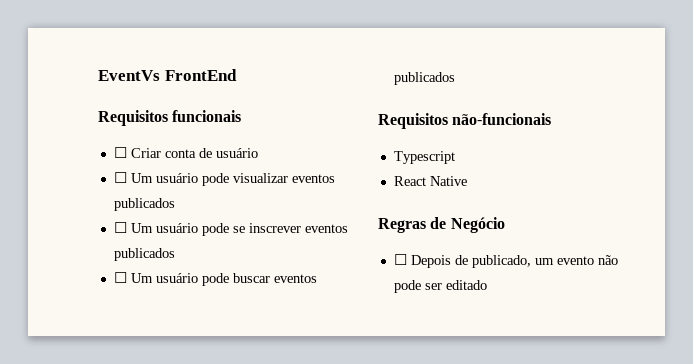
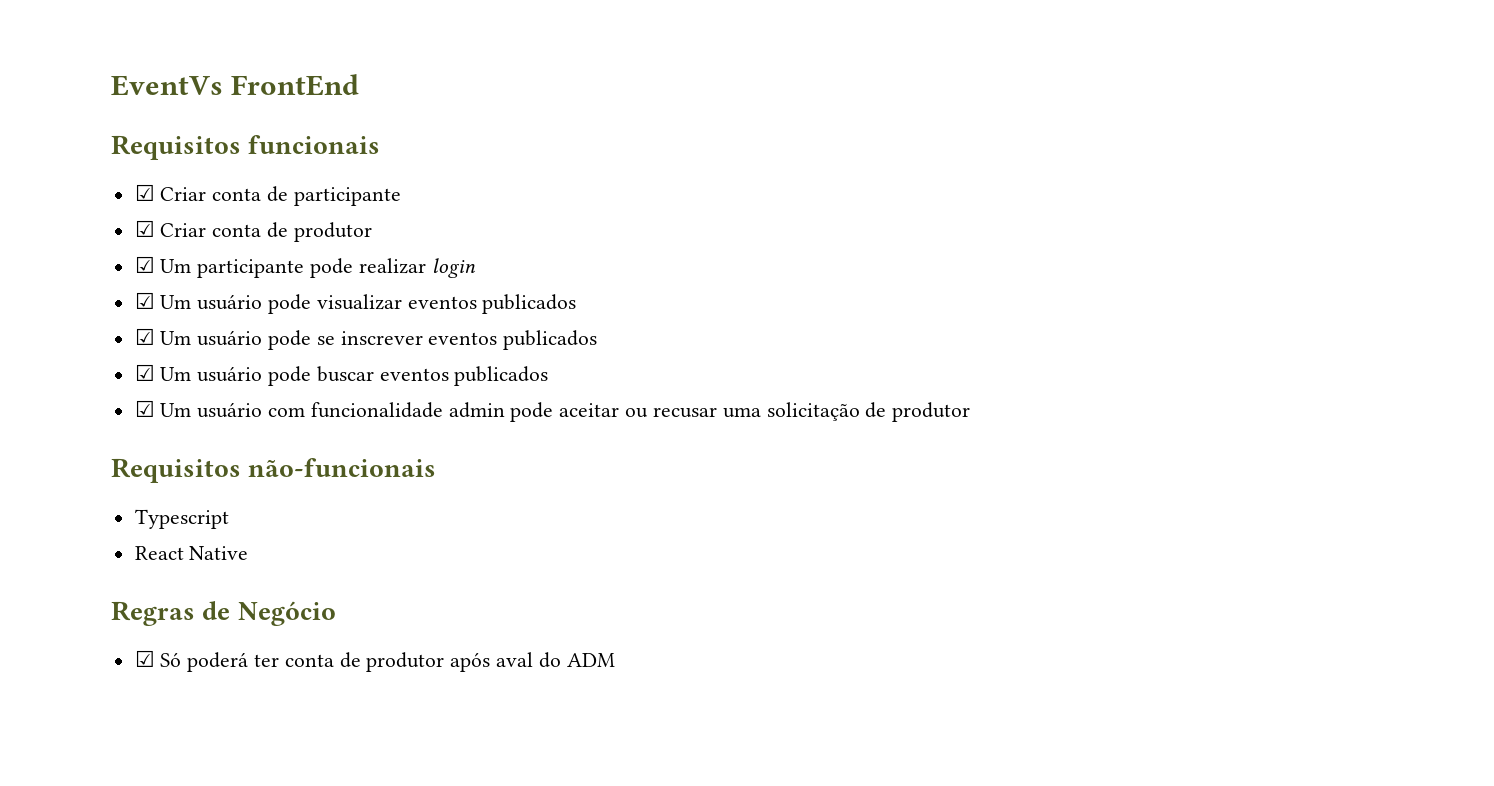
[113,147,258,158] [113,172,127,183] ☐ Criar conta de usuário // ☐ -> [134,184,401,206] [134,220,372,242] [134,256,476,278] [134,292,155,309] ☑ Criar conta de participante // ☑ Criar conta de produtor // ☑ Um participante pode realizar login // ☑
[113,222,127,233] ☐ -> [134,328,155,345] ☑
[113,272,127,283] ☐ -> [134,364,155,381] ☑
(455, 78) none -> [134,400,971,422] // ☑ Um usuário com funcionalidade admin pode aceitar ou recusar uma solicitação de produtor
[393,254,618,268] [393,280,487,293] ☐ Depois de publicado, um evento não pode ser editado -> [134,650,615,672] ☑ Só poderá ter conta de produtor após aval do ADM

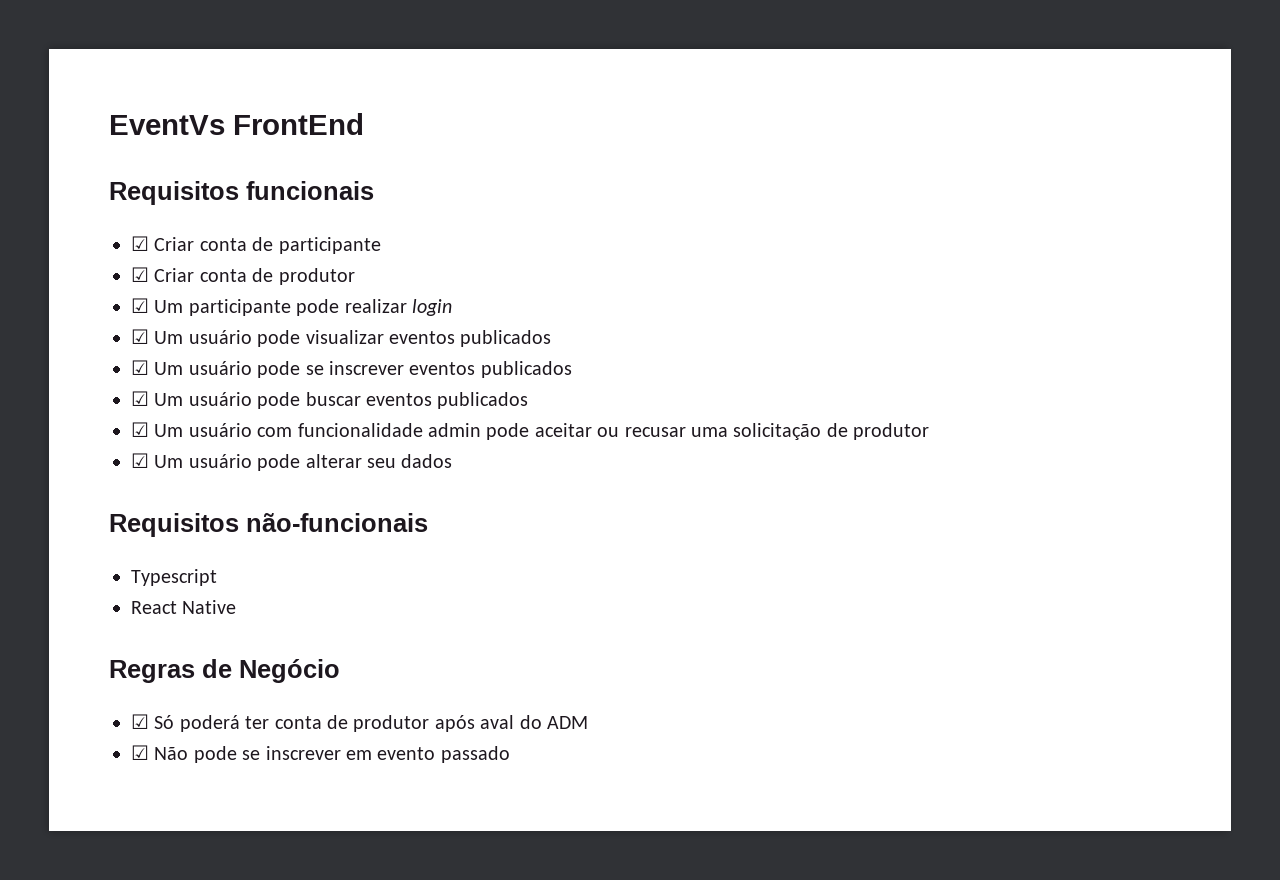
(971, 412) none -> [131,453,453,471] // ☑ Um usuário pode alterar seu dados
(615, 660) none -> [131,745,510,763] // ☑ Não pode se inscrever em evento passado

